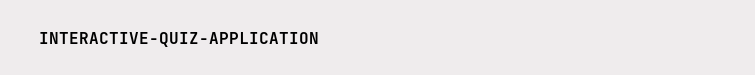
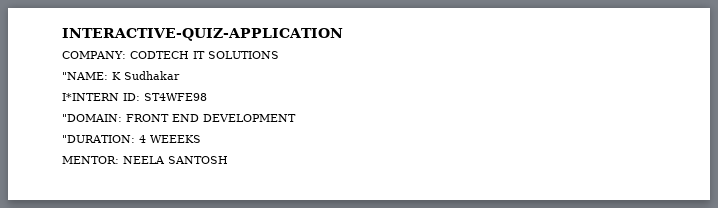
(319, 39) none -> [62,51,279,59] [62,71,180,80] [62,93,207,101] [62,114,296,122] [62,135,201,143] [62,156,228,164] // COMPANY: CODTECH IT SOLUTIONS // "NAME: K Sudhakar // I*INTERN ID: ST4WFE98 // "DOMAIN: FRONT END DEVELOPMENT // "DURATION: 4 WEEEKS // MENTOR: NEELA SANTOSH

